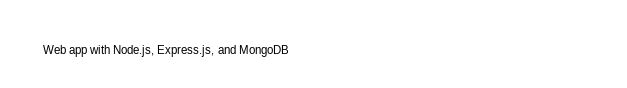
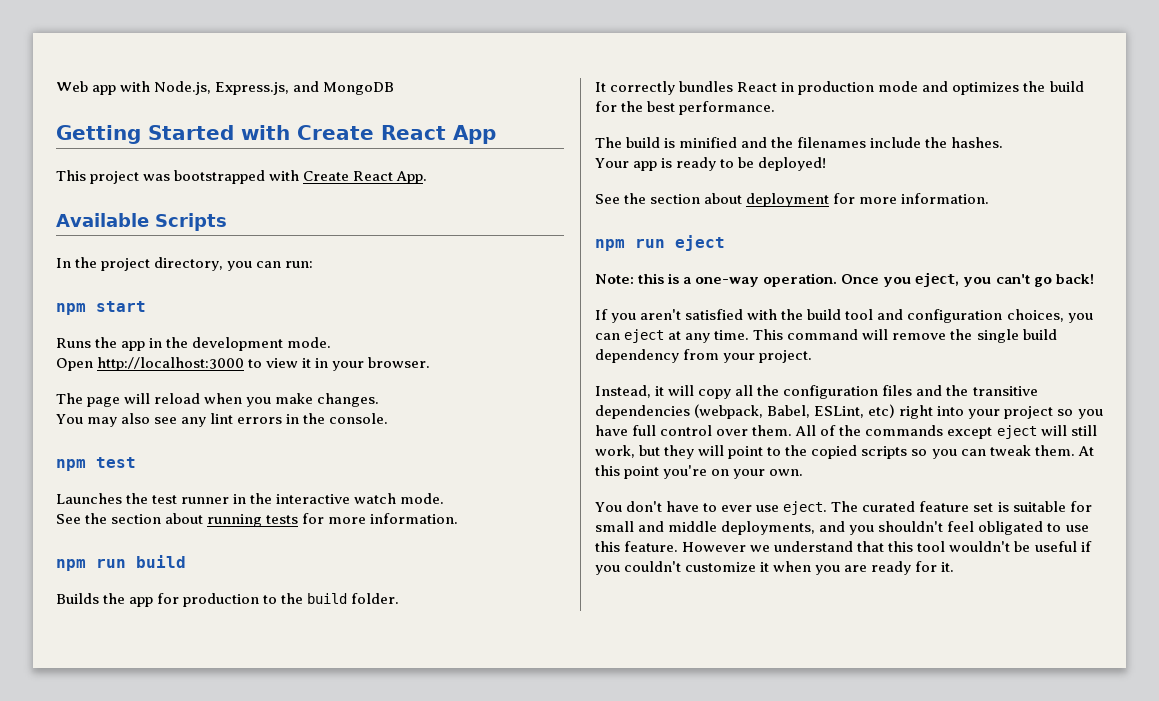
(289, 51) none -> [56,125,496,144] [56,170,428,184] [56,213,227,231] [56,257,314,271] [56,301,146,315] [56,337,332,351] [56,357,431,371] [56,393,380,407] [56,413,389,427] [56,457,136,471] [56,493,445,504] [56,513,459,527] [56,555,186,571] [56,593,400,607] [595,81,1084,95] [595,101,776,115] [595,137,1004,148] [595,157,827,171] [595,193,990,207] [595,235,725,251] [595,273,1094,287] [595,309,1093,323] [595,329,1057,343] [595,349,813,363] [595,385,1038,399] [595,404,1103,419] [595,425,1097,439] [595,445,1094,459] [595,465,804,479] [595,501,1092,515] [595,521,1089,535] [595,541,1092,552] [595,561,955,575] // Getting Started with Create React App // This project was bootstrapped with Create React App. // Available Scripts // In the project directory, you can run: // npm start // Runs the app in the development mode. // Open http://localhost:3000 to view it in your browser. // The page will reload when you make changes. // You may also see any lint errors in the console. // npm test // Launches the test runner in the interactive watch mode. // See the section about running tests for more information. // npm run build // Builds the app for production to the build folder. // It correctly bundles React in production mode and optimizes the build for the best performance. // The build is minified and the filenames include the hashes. // Your app is ready to be deployed! // See the section about deployment for more information. // npm run eject // Note: this is a one-way operation. Once you eject, you can't go back! // If you aren't satisfied with the build tool and configuration choices, you can eject at any time. This command will remove the single build dependency from your project. // Instead, it will copy all the configuration files and the transitive dependencies (webpack, Babel, ESLint, etc) right into your project so you have full control over them. All of the commands except eject will still work, but they will point to the copied scripts so you can tweak them. At this point you're on your own. // You don't have to ever use eject. The curated feature set is suitable for small and middle deployments, and you shouldn't feel obligated to use this feature. However we understand that this tool wouldn't be useful if you couldn't customize it when you are ready for it.

